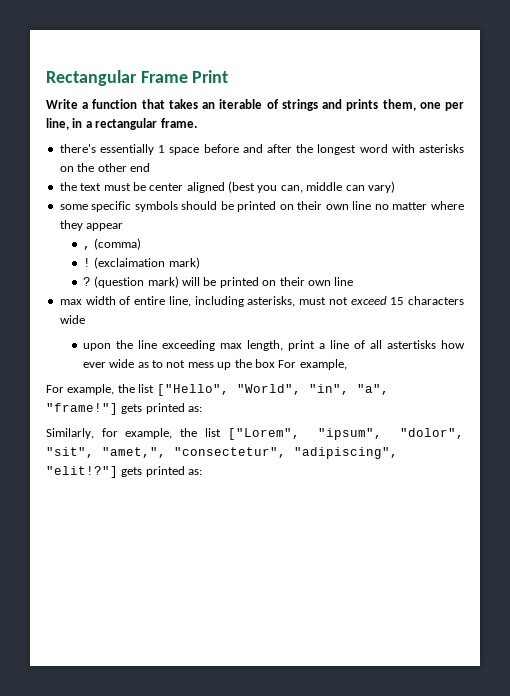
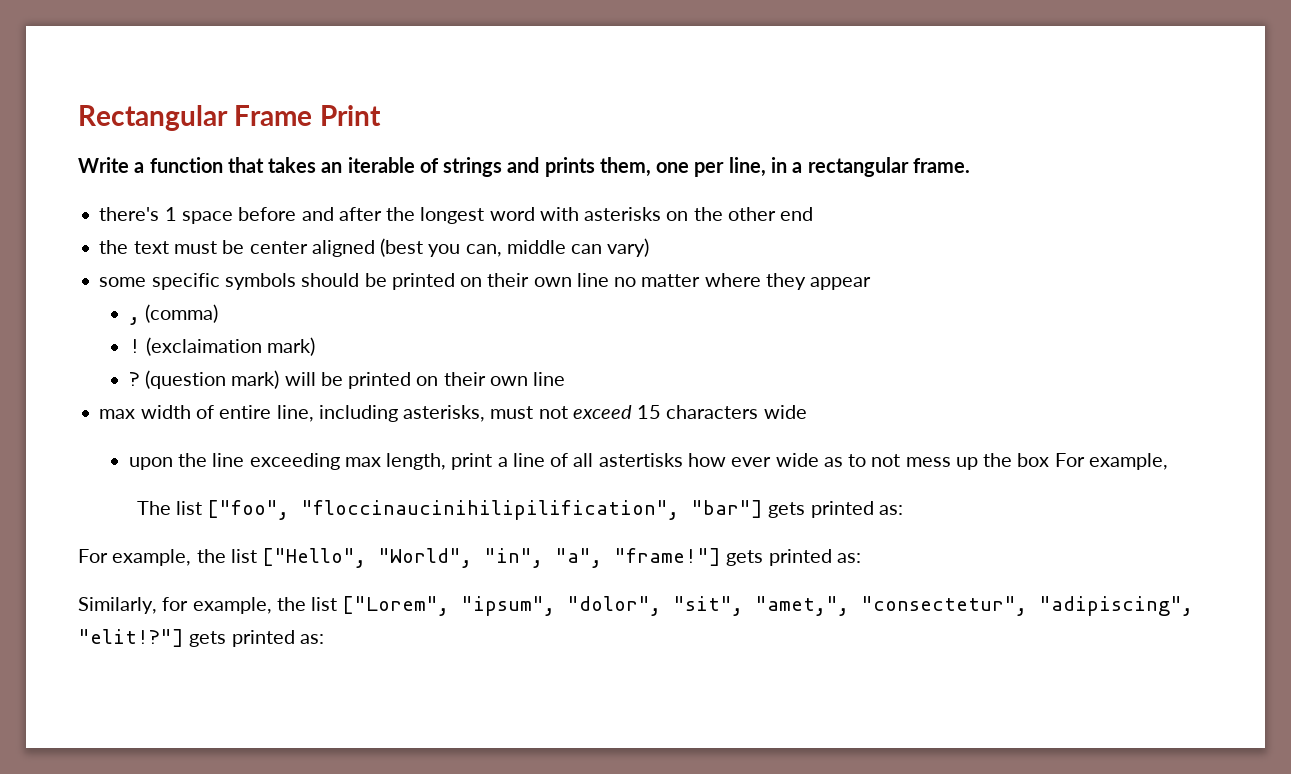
[99,144,154,155] essentially -> (160, 214) none
(347, 364) none -> [136,500,903,520] // The list ["foo", "floccinaucinihilipilification", "bar"] gets printed as:

